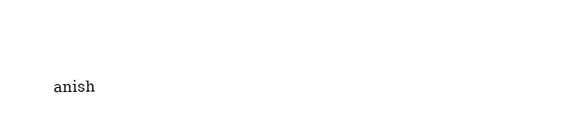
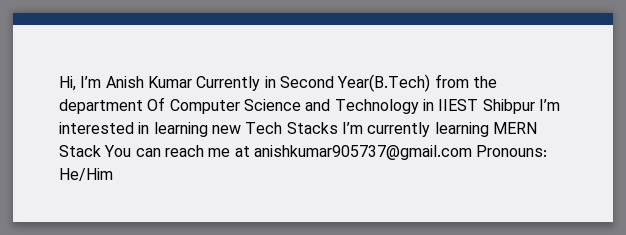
[53,79,96,93] anish -> [59,74,497,92] [59,97,560,114] [59,122,537,137] [59,145,548,160] [59,168,113,181] Hi, I’m Anish Kumar Currently in Second Year(B.Tech) from the department Of Computer Science and Technology in IIEST Shibpur I’m interested in learning new Tech Stacks I’m currently learning MERN Stack You can reach me at anishkumar905737@gmail.com Pronouns: He/Him

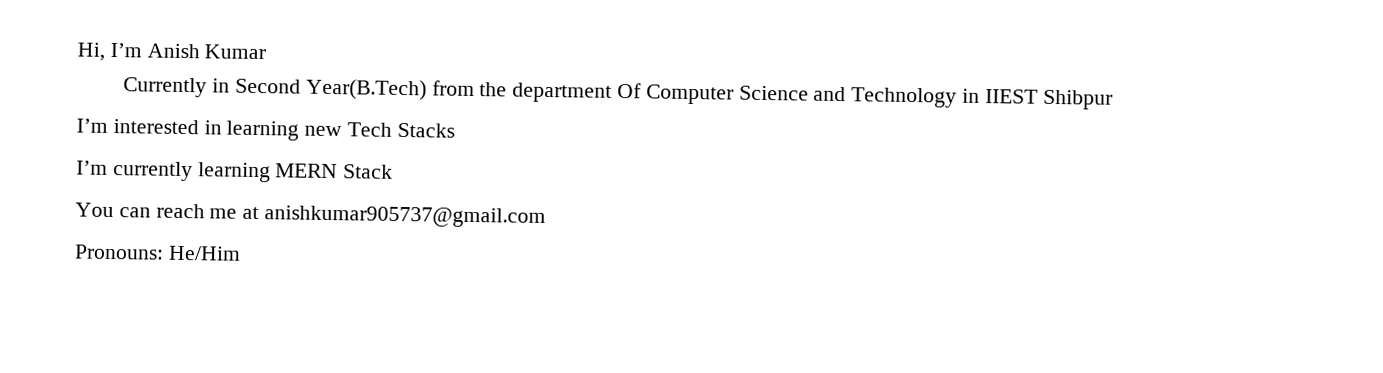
(192, 82) none -> (267, 52) //
(535, 106) none -> (1113, 99) //
(338, 128) none -> (455, 130) //
(101, 151) none -> (394, 171) //
(472, 152) none -> (547, 217) //

